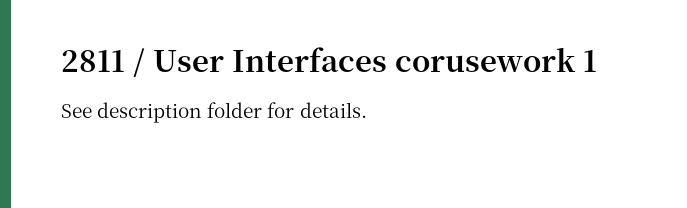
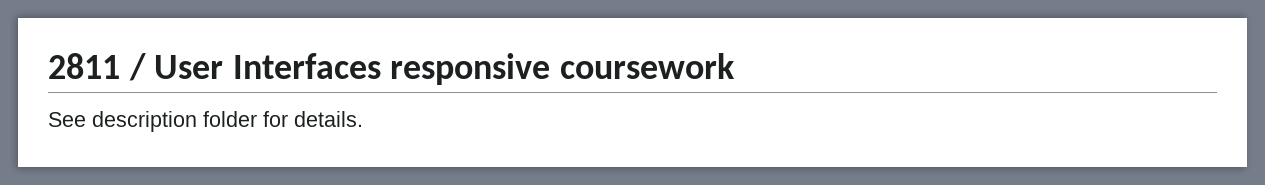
[394,47,597,72] corusework 1 -> [390,53,735,85] responsive coursework

